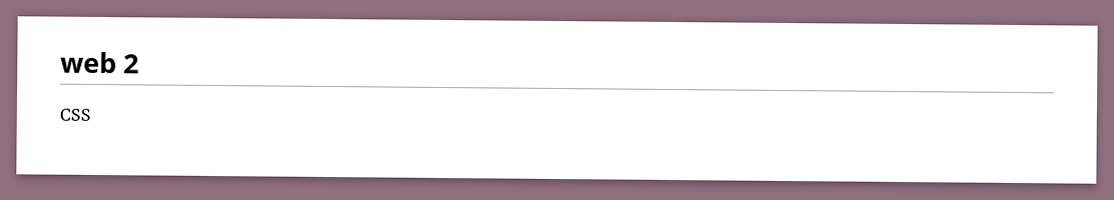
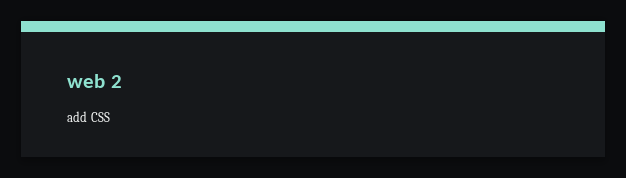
(140, 64) none -> [67,111,87,122] add

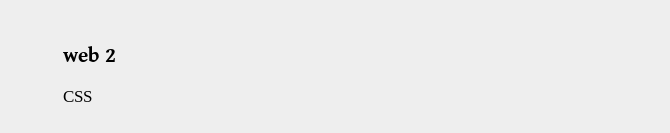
[67,111,87,122] add -> (116, 55) none

